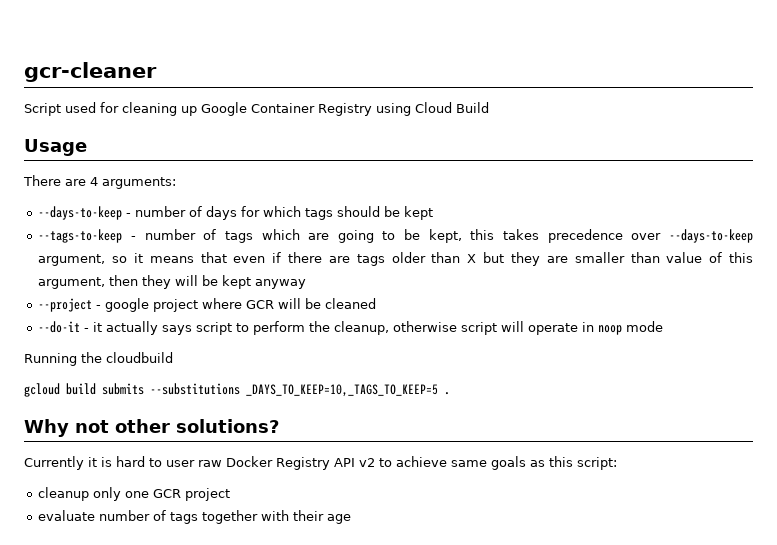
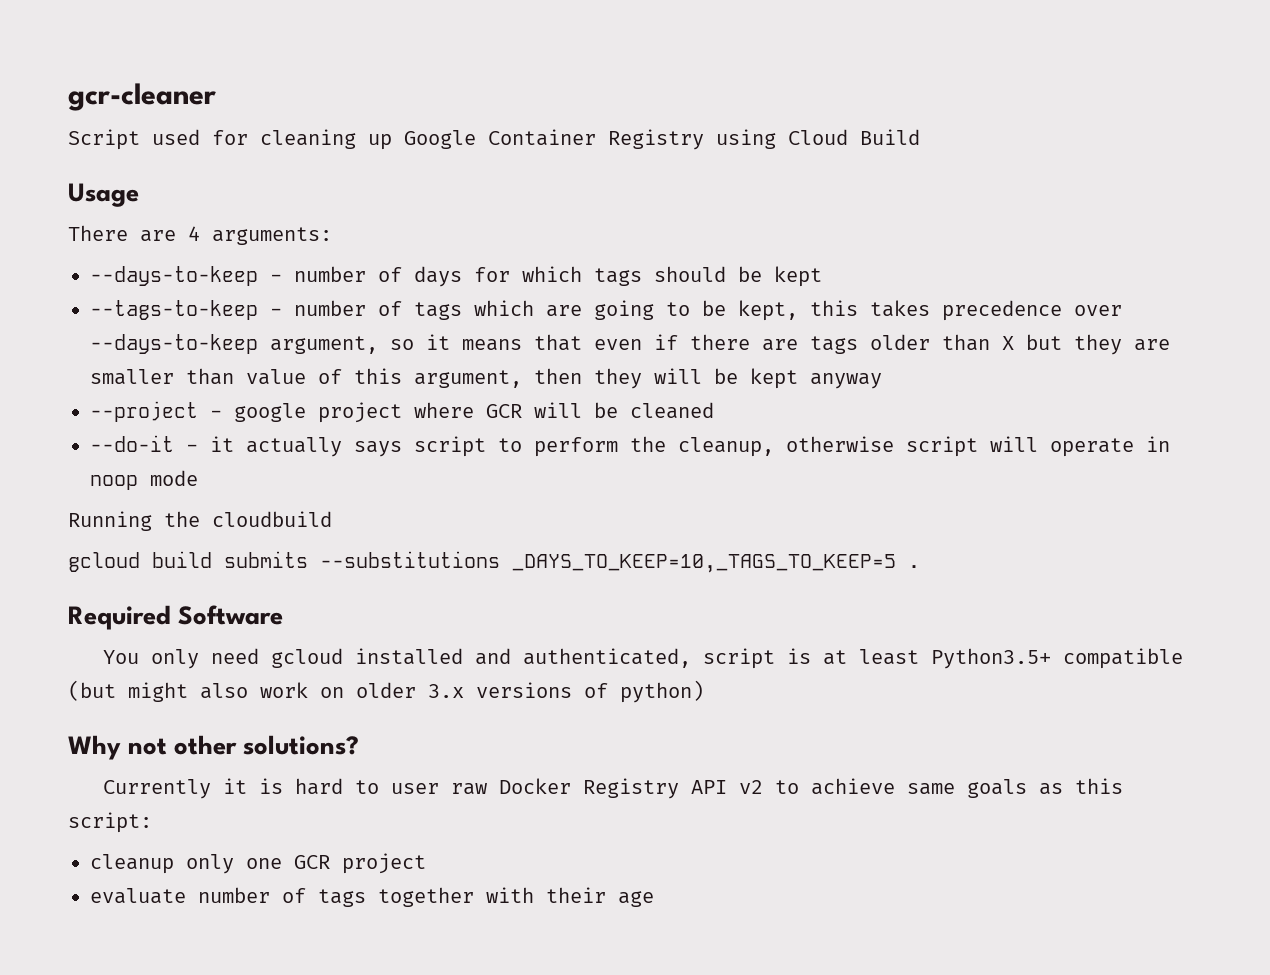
(450, 393) none -> [68,605,284,630] [102,648,1183,669] [68,680,704,703] // Required Software // You only need gcloud installed and authenticated, script is at least Python3.5+ compatible (but might also work on older 3.x versions of python)

